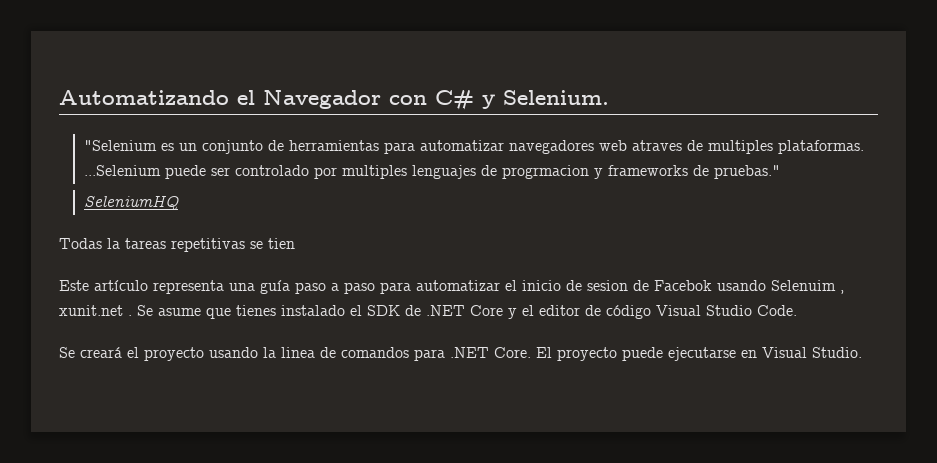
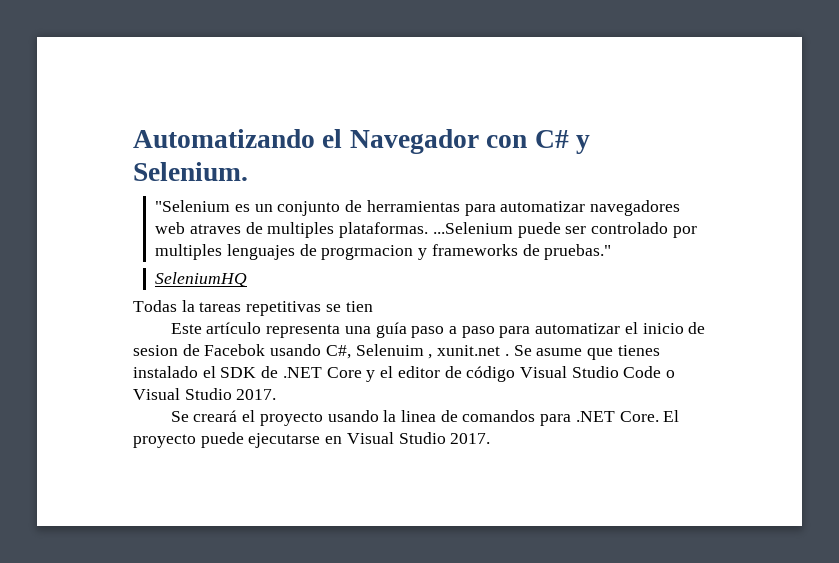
(766, 285) none -> [325,345,351,359] C#,
[757,305,797,316] Code. -> [623,366,676,378] [133,388,277,400] Code o Visual Studio 2017.
[812,347,862,358] Studio. -> [398,432,491,444] Studio 2017.

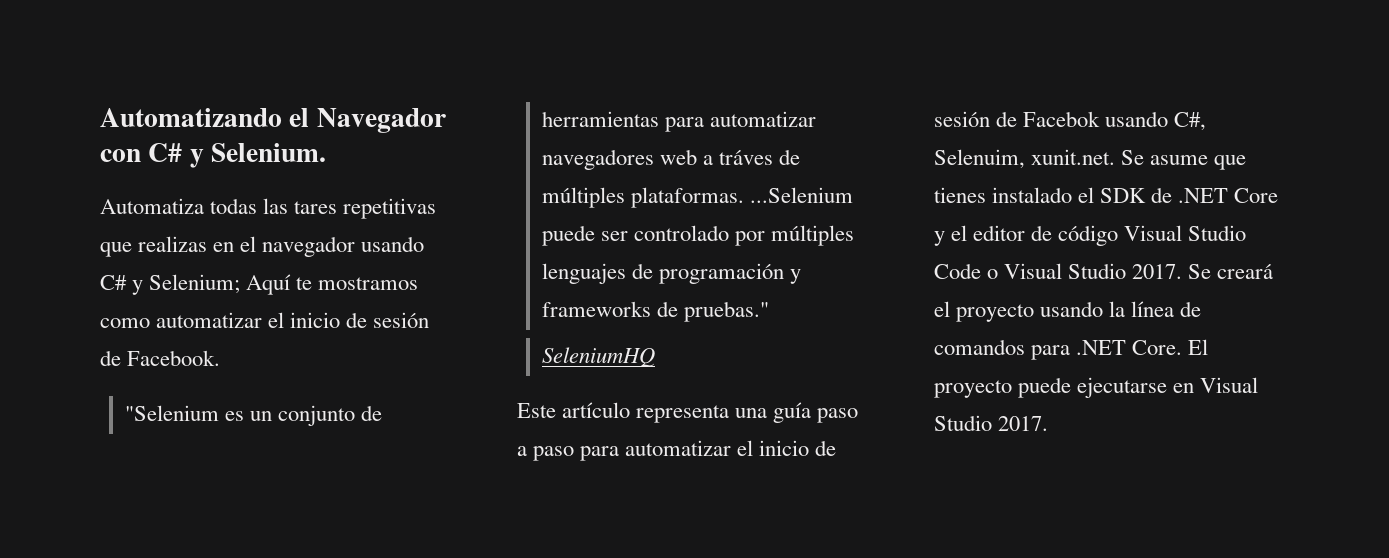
(248, 171) none -> [100,198,437,219] [100,236,425,257] [100,274,419,295] [100,312,430,328] [100,350,221,366] // Automatiza todas las tares repetitivas que realizas en el navegador usando C# y Selenium; Aquí te mostramos como automatizar el inicio de sesión de Facebook.
[189,222,335,238] atraves de multiples -> [703,149,801,165] [542,187,626,208] a tráves de múltiples
[155,244,223,260] multiples -> [771,225,855,246] múltiples
[321,245,414,260] progrmacion -> [659,263,785,284] programación
[133,300,373,316] // Todas la tareas repetitivas se tien -> (656, 357) none
[133,345,178,356] sesion -> [934,111,990,127] sesión
[355,344,509,359] Selenuim , xunit.net . -> [934,149,1116,169] Selenuim, xunit.net.
(277, 394) // -> (1183, 271) none
[400,410,436,422] linea -> [1131,301,1175,317] línea

